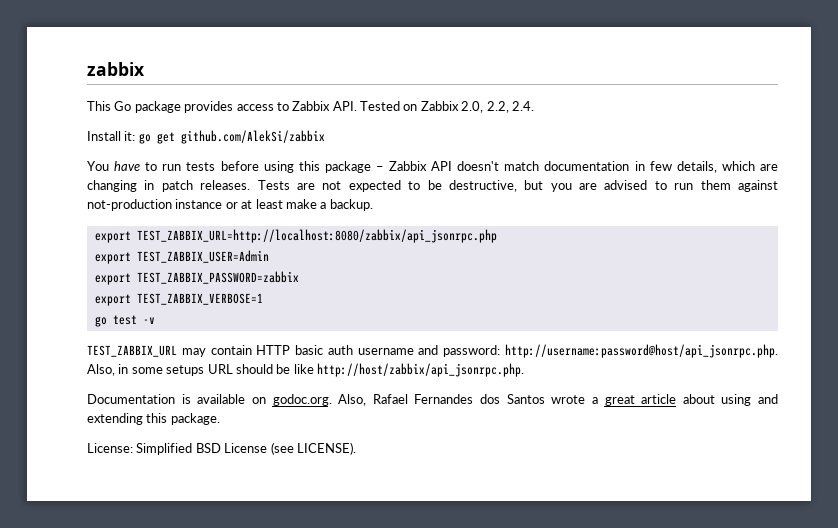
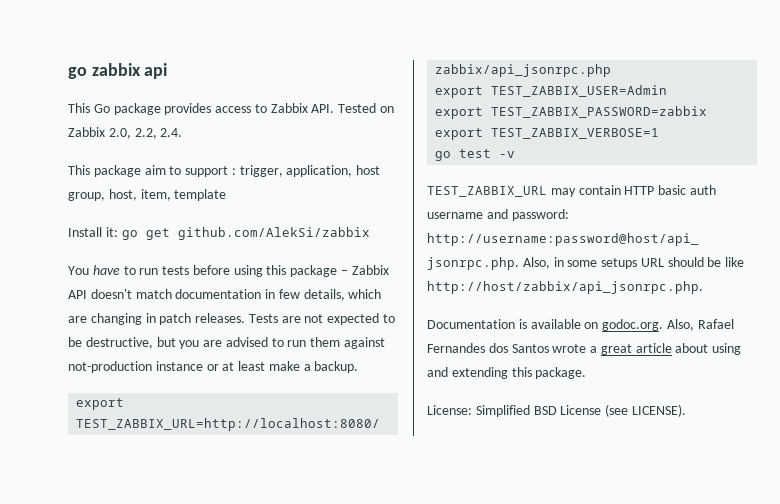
(87, 69) none -> [68,67,87,79] go
(145, 69) none -> [144,63,168,79] api
(534, 106) none -> [68,165,381,177] [68,189,227,201] // This package aim to support : trigger, application, host group, host, item, template

